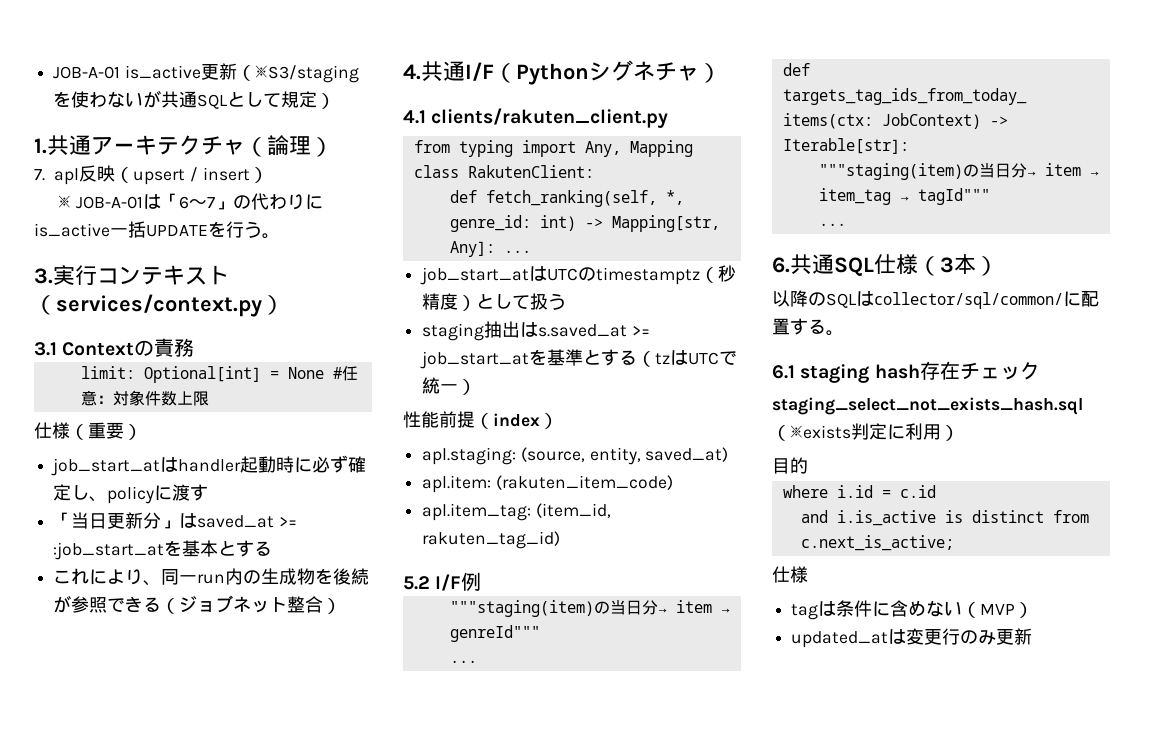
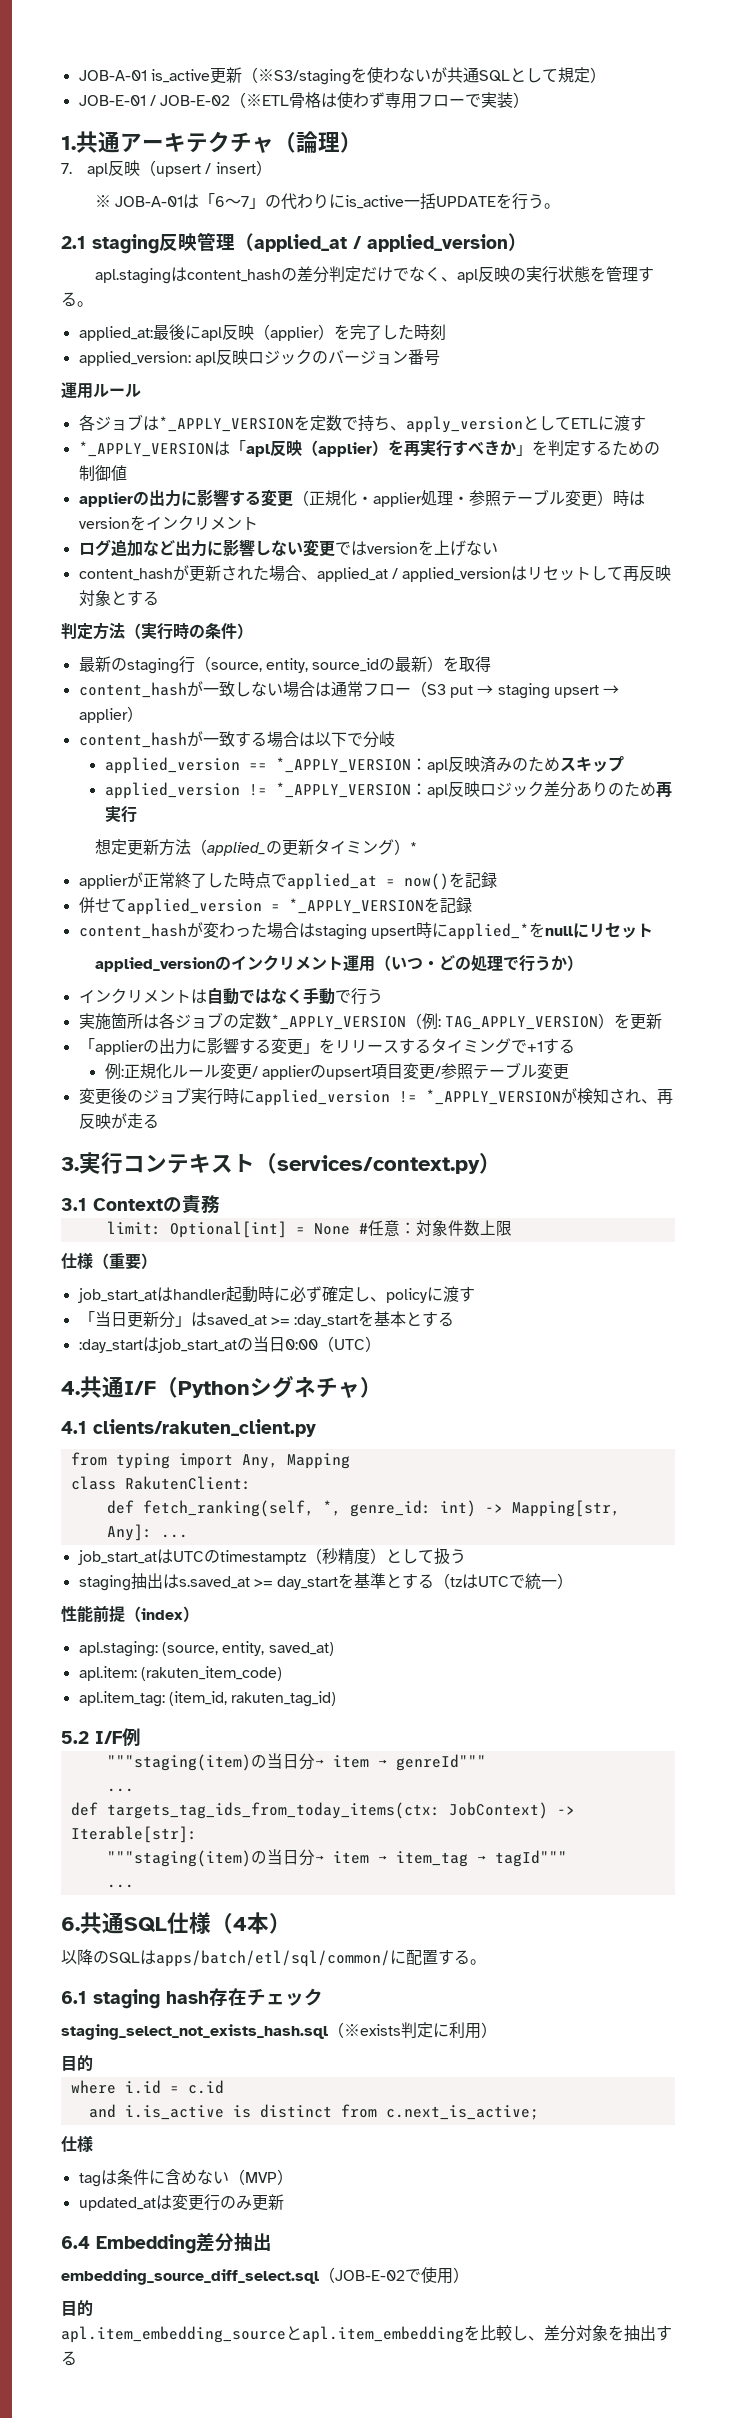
(336, 101) none -> [78,92,530,109] // JOB-E-01 / JOB-E-02（※ETL骨格は使わず専用フローで実装）
(280, 236) none -> [61,232,527,254] [94,266,654,284] [61,292,93,307] [78,324,446,341] [78,349,440,366] [61,382,141,399] [78,414,646,433] [78,440,660,457] [78,465,127,481] [78,489,645,507] [78,515,258,531] [78,539,498,557] [78,565,672,582] [78,590,159,606] [61,622,253,640] [78,656,492,674] [78,681,620,699] [78,706,143,723] [78,731,395,748] [104,756,624,774] [104,781,672,799] [104,806,137,823] [94,839,417,856] [78,872,497,890] [78,897,472,915] [78,922,653,940] [94,955,583,972] [78,987,383,1005] [78,1012,662,1030] [78,1038,575,1055] [104,1062,569,1080] [78,1087,673,1106] [78,1113,159,1129] // 2.1 staging反映管理（applied_at / applied_version） // apl.stagingはcontent_hashの差分判定だけでなく、apl反映の実行状態を管理する。 // applied_at:最後にapl反映（applier）を完了した時刻 // applied_version: apl反映ロジックのバージョン番号 // 運用ルール // 各ジョブは*_APPLY_VERSIONを定数で持ち、apply_versionとしてETLに渡す // *_APPLY_VERSIONは「apl反映（applier）を再実行すべきか」を判定するための制御値 // applierの出力に影響する変更（正規化・applier処理・参照テーブル変更）時はversionをインクリメント // ログ追加など出力に影響しない変更ではversionを上げない // content_hashが更新された場合、applied_at / applied_versionはリセットして再反映対象とする // 判定方法（実行時の条件） // 最新のstaging行（source, entity, source_idの最新）を取得 // content_hashが一致しない場合は通常フロー（S3 put → staging upsert → applier） // content_hashが一致する場合は以下で分岐 // applied_version == *_APPLY_VERSION：apl反映済みのためスキップ // applied_version != *_APPLY_VERSION：apl反映ロジック差分ありのため再実行 // 想定更新方法（applied_の更新タイミング）* // applierが正常終了した時点でapplied_at = now()を記録 // 併せてapplied_version = *_APPLY_VERSIONを記録 // content_hashが変わった場合はstaging upsert時にapplied_*をnullにリセット // applied_versionのインクリメント運用（いつ・どの処理で行うか） // インクリメントは自動ではなく手動で行う // 実施箇所は各ジョブの定数*_APPLY_VERSION（例: TAG_APPLY_VERSION）を更新 // 「applierの出力に影響する変更」をリリースするタイミングで+1する // 例:正規化ルール変更/ applierのupsert項目変更/参照テーブル変更 // 変更後のジョブ実行時にapplied_version != *_APPLY_VERSIONが検知され、再反映が走る
[53,542,165,560] :job_start_at -> [294,1314,359,1328] :day_start
[53,568,370,586] [53,595,324,614] これにより、同一run内の生成物を後続が参照できる（ジョブネット整合 -> [78,1336,365,1353] :day_startはjob_start_atの当日0:00（UTC
[420,351,530,369] job_start_at -> [277,1576,339,1590] day_start
[940,257,954,273] 3 -> [233,1917,247,1931] 4
[874,292,1063,309] collector/sql/common/ -> [156,1950,390,1967] apps/batch/etl/sql/common/
(1033, 636) none -> [61,2233,272,2254] [61,2267,469,2285] [61,2300,93,2316] [61,2325,672,2343] [61,2351,77,2366] // 6.4 Embedding差分抽出 // embedding_source_diff_select.sql（JOB-E-02で使用） // 目的 // apl.item_embedding_sourceとapl.item_embeddingを比較し、差分対象を抽出する

